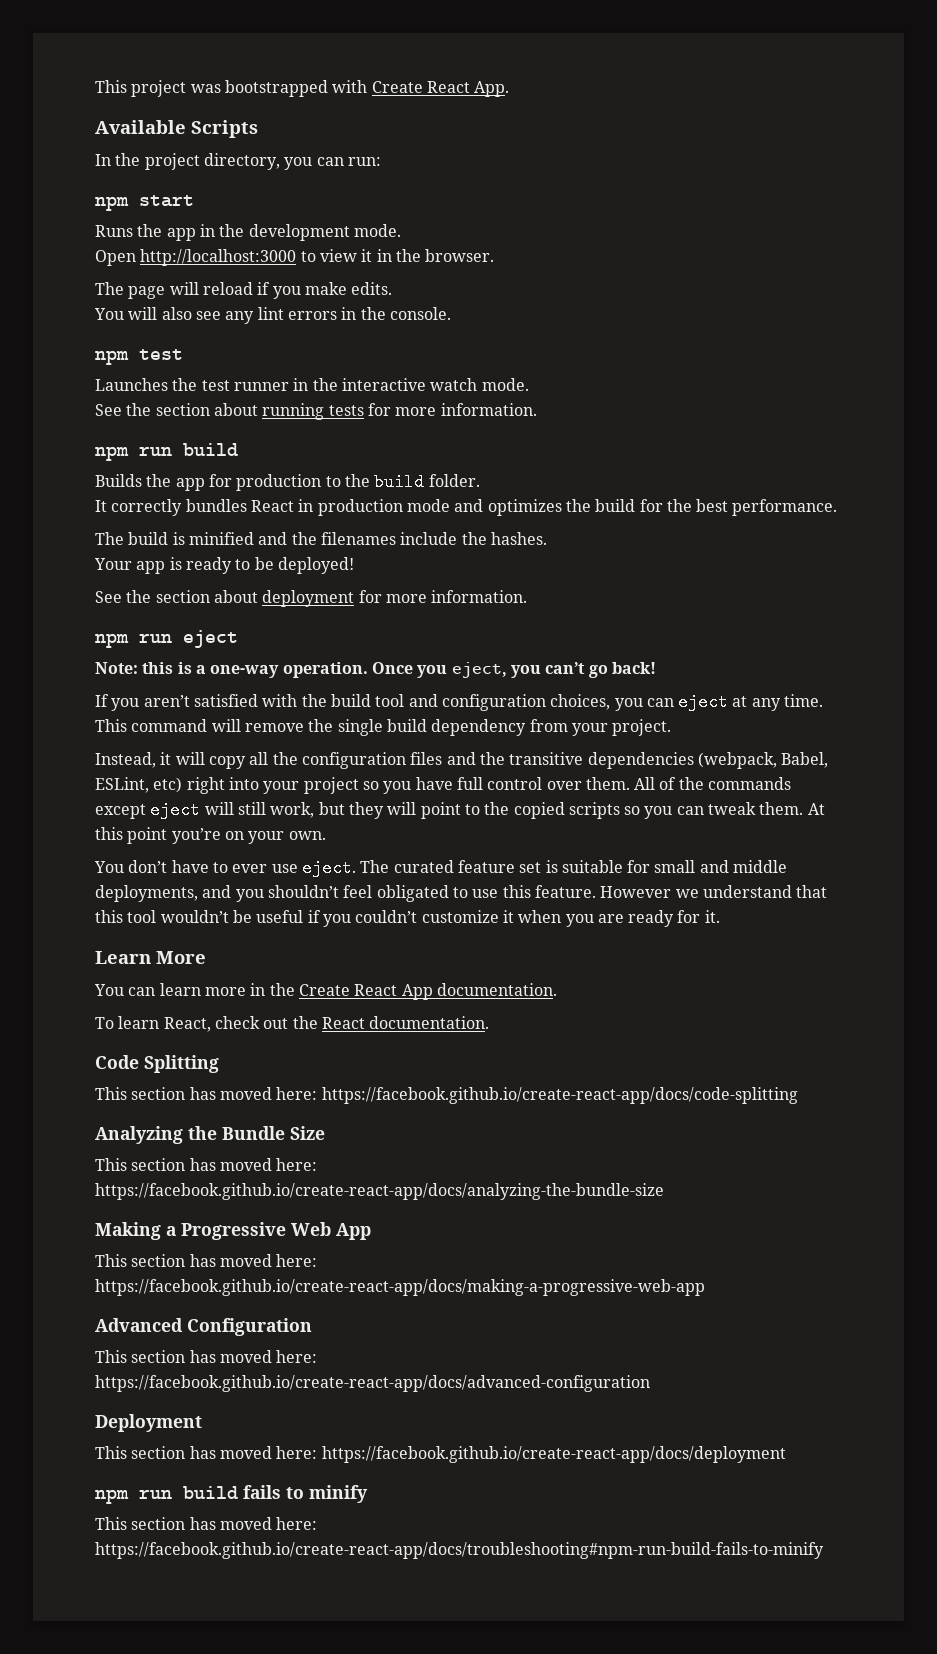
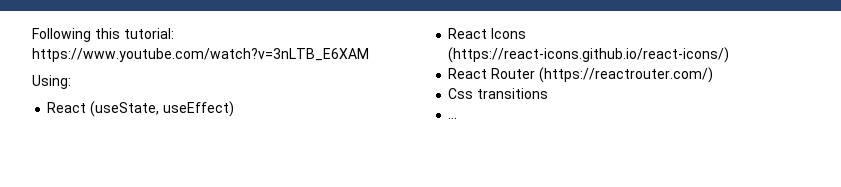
[95,80,510,97] [95,120,258,138] [95,153,381,170] [95,195,194,211] [95,224,401,241] [95,249,495,266] [95,282,393,299] [94,307,451,324] [95,349,183,365] [95,378,529,391] [95,403,537,420] [95,443,238,461] [95,473,480,491] [95,499,838,516] [95,532,547,545] [94,557,354,574] [95,590,528,607] [95,630,238,648] [95,662,656,678] [95,693,824,711] [95,719,672,736] [95,752,829,769] [95,777,792,794] [95,801,825,819] [95,827,326,844] [94,859,788,877] [95,885,828,902] [95,910,720,927] [95,951,206,964] [94,983,557,1000] [95,1016,490,1032] [95,1055,219,1073] [95,1087,798,1104] [95,1126,325,1144] [95,1158,318,1171] [95,1183,664,1200] [95,1222,371,1240] [95,1254,318,1267] [95,1279,705,1296] [95,1318,312,1336] [95,1350,318,1363] [95,1375,650,1392] [95,1414,202,1432] [95,1446,786,1463] [95,1485,368,1504] [95,1517,318,1530] [95,1542,824,1559] This project was bootstrapped with Create React App. // Available Scripts // In the project directory, you can run: // npm start // Runs the app in the development mode. // Open http://localhost:3000 to view it in the browser. // The page will reload if you make edits. // You will also see any lint errors in the console. // npm test // Launches the test runner in the interactive watch mode. // See the section about running tests for more information. // npm run build // Builds the app for production to the build folder. // It correctly bundles React in production mode and optimizes the build for the best performance. // The build is minified and the filenames include the hashes. // Your app is ready to be deployed! // See the section about deployment for more information. // npm run eject // Note: this is a one-way operation. Once you eject, you can’t go back! // If you aren’t satisfied with the build tool and configuration choices, you can eject at any time. This command will remove the single build dependency from your project. // Instead, it will copy all the configuration files and the transitive dependencies (webpack, Babel, ESLint, etc) right into your project so you have full control over them. All of the commands except eject will still work, but they will point to the copied scripts so you can tweak them. At this point you’re on your own. // You don’t have to ever use eject. The curated feature set is suitable for small and middle deployments, and you shouldn’t feel obligated to use this feature. However we understand that this tool wouldn’t be useful if you couldn’t customize it when you are ready for it. // Learn More // You can learn more in the Create React App documentation. // To learn React, check out the React documentation. // Code Splitting // This section has moved here: https://facebook.github.io/create-react-app/docs/code-splitting // Analyzing the Bundle Size // This section has moved here: https://facebook.github.io/create-react-app/docs/analyzing-the-bundle-size // Making a Progressive Web App // This section has moved here: https://facebook.github.io/create-react-app/docs/making-a-progressive-web-app // Advanced Configuration // This section has moved here: https://facebook.github.io/create-react-app/docs/advanced-configuration // Deployment // This section has moved here: https://facebook.github.io/create-react-app/docs/deployment // npm run build fails to minify // This section has moved here: https://facebook.github.io/create-react-app/docs/troubleshooting#npm-run-build-fails-to-minify -> [32,28,174,42] [32,48,369,62] [32,75,71,89] [47,101,234,117] [448,28,527,39] [448,47,730,63] [448,67,713,83] [448,88,549,99] [448,117,458,119] Following this tutorial: https://www.youtube.com/watch?v=3nLTB_E6XAM // Using: // React (useState, useEffect) // React Icons (https://react-icons.github.io/react-icons/) // React Router (https://reactrouter.com/) // Css transitions // ...

